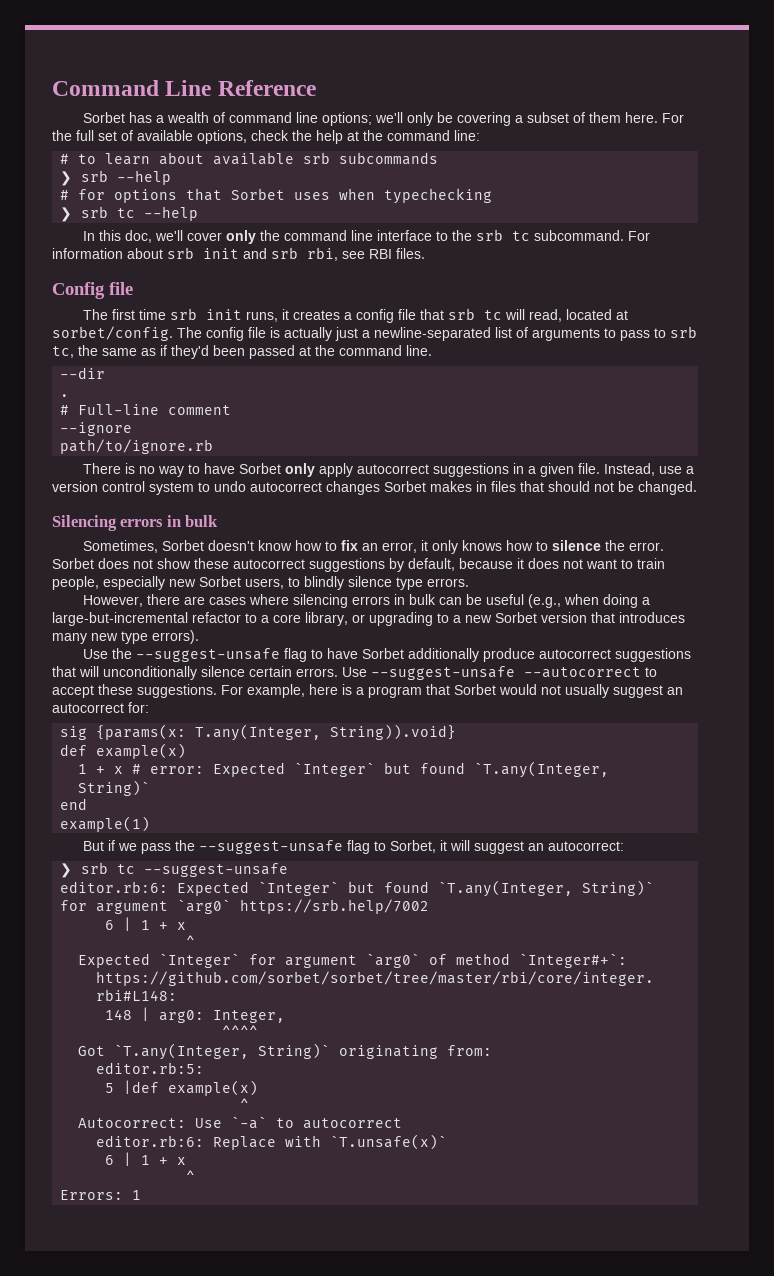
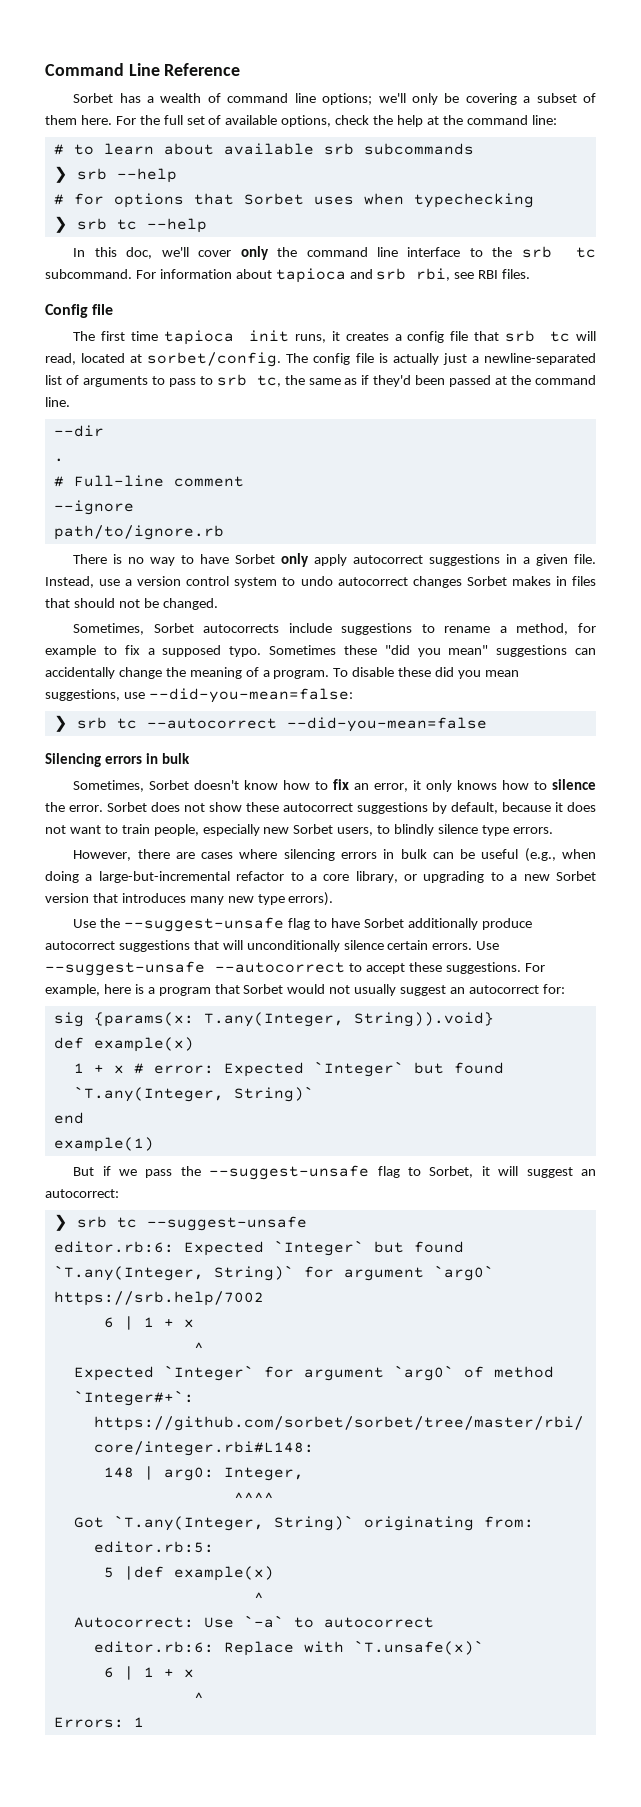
[167,247,239,259] srb init -> [275,268,346,283] tapioca
[170,308,198,320] srb -> [163,330,234,345] tapioca
(697, 488) none -> [73,623,596,635] [45,645,596,657] [45,667,519,679] [45,688,353,703] [53,715,487,732] // Sometimes, Sorbet autocorrects include suggestions to rename a method, for example to fix a supposed typo. Sometimes these "did you mean" suggestions can accidentally change the meaning of a program. To disable these did you mean suggestions, use --did-you-mean=false: // ❯ srb tc --autocorrect --did-you-mean=false

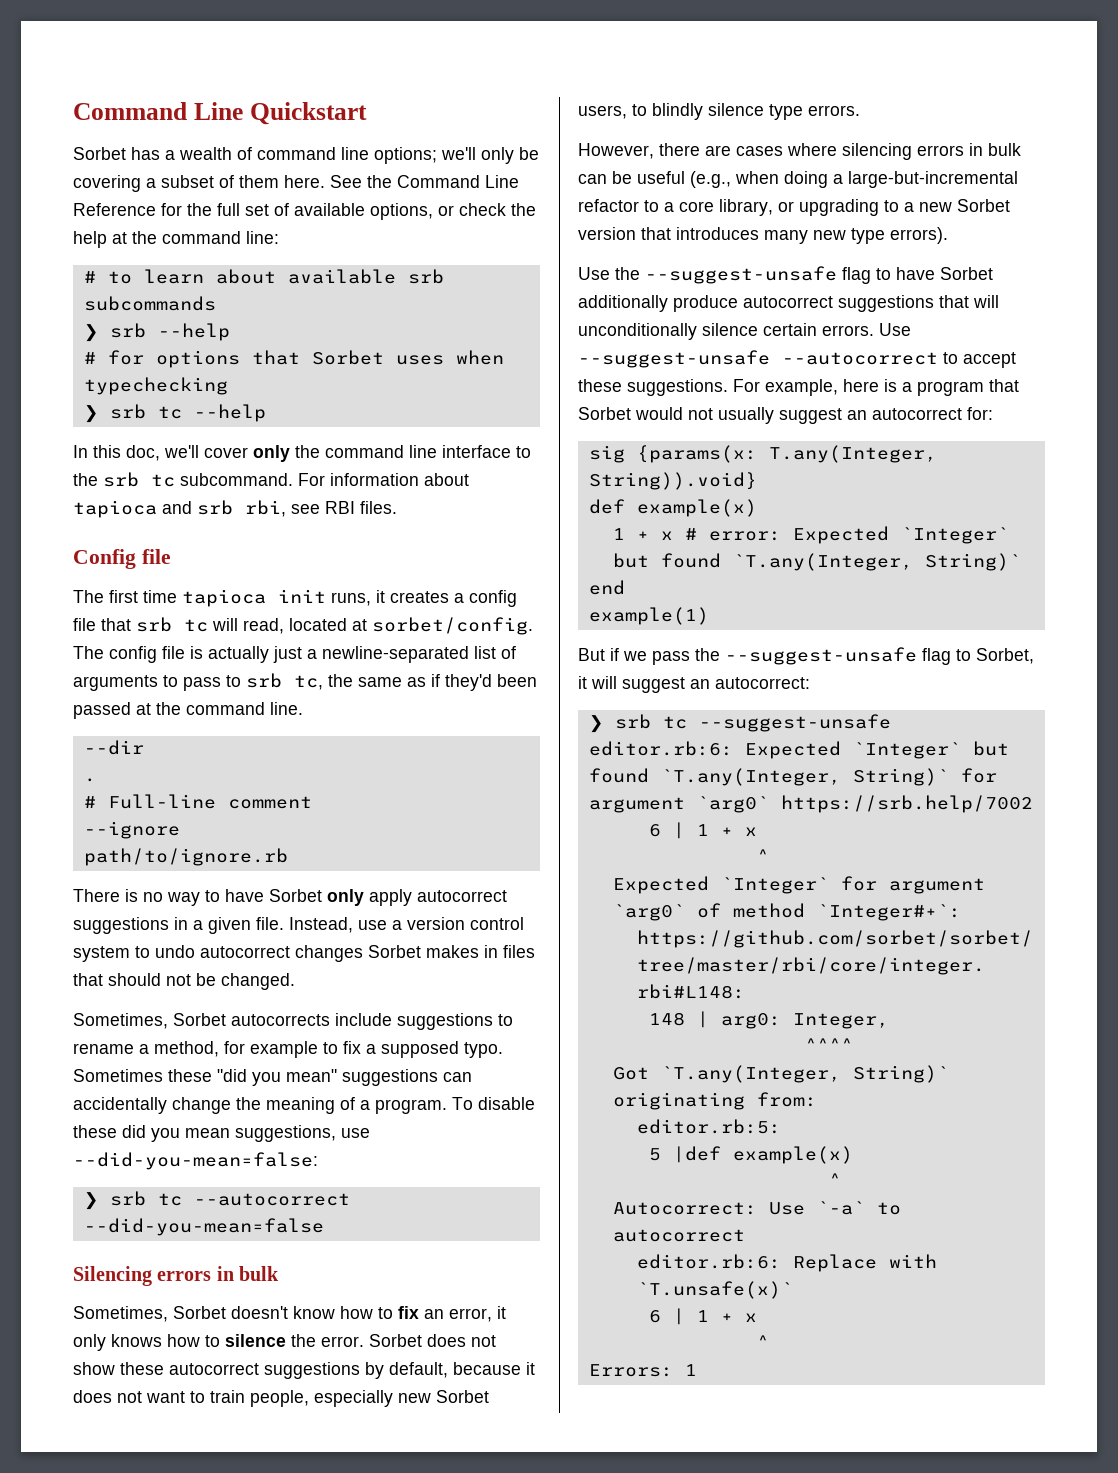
[45,63,241,76] Command Line Reference -> [73,102,367,125] Command Line Quickstart
[115,116,136,125] For -> [330,175,519,188] [73,203,182,216] See the Command Line Reference for
(332, 121) none -> [438,205,454,216] or

